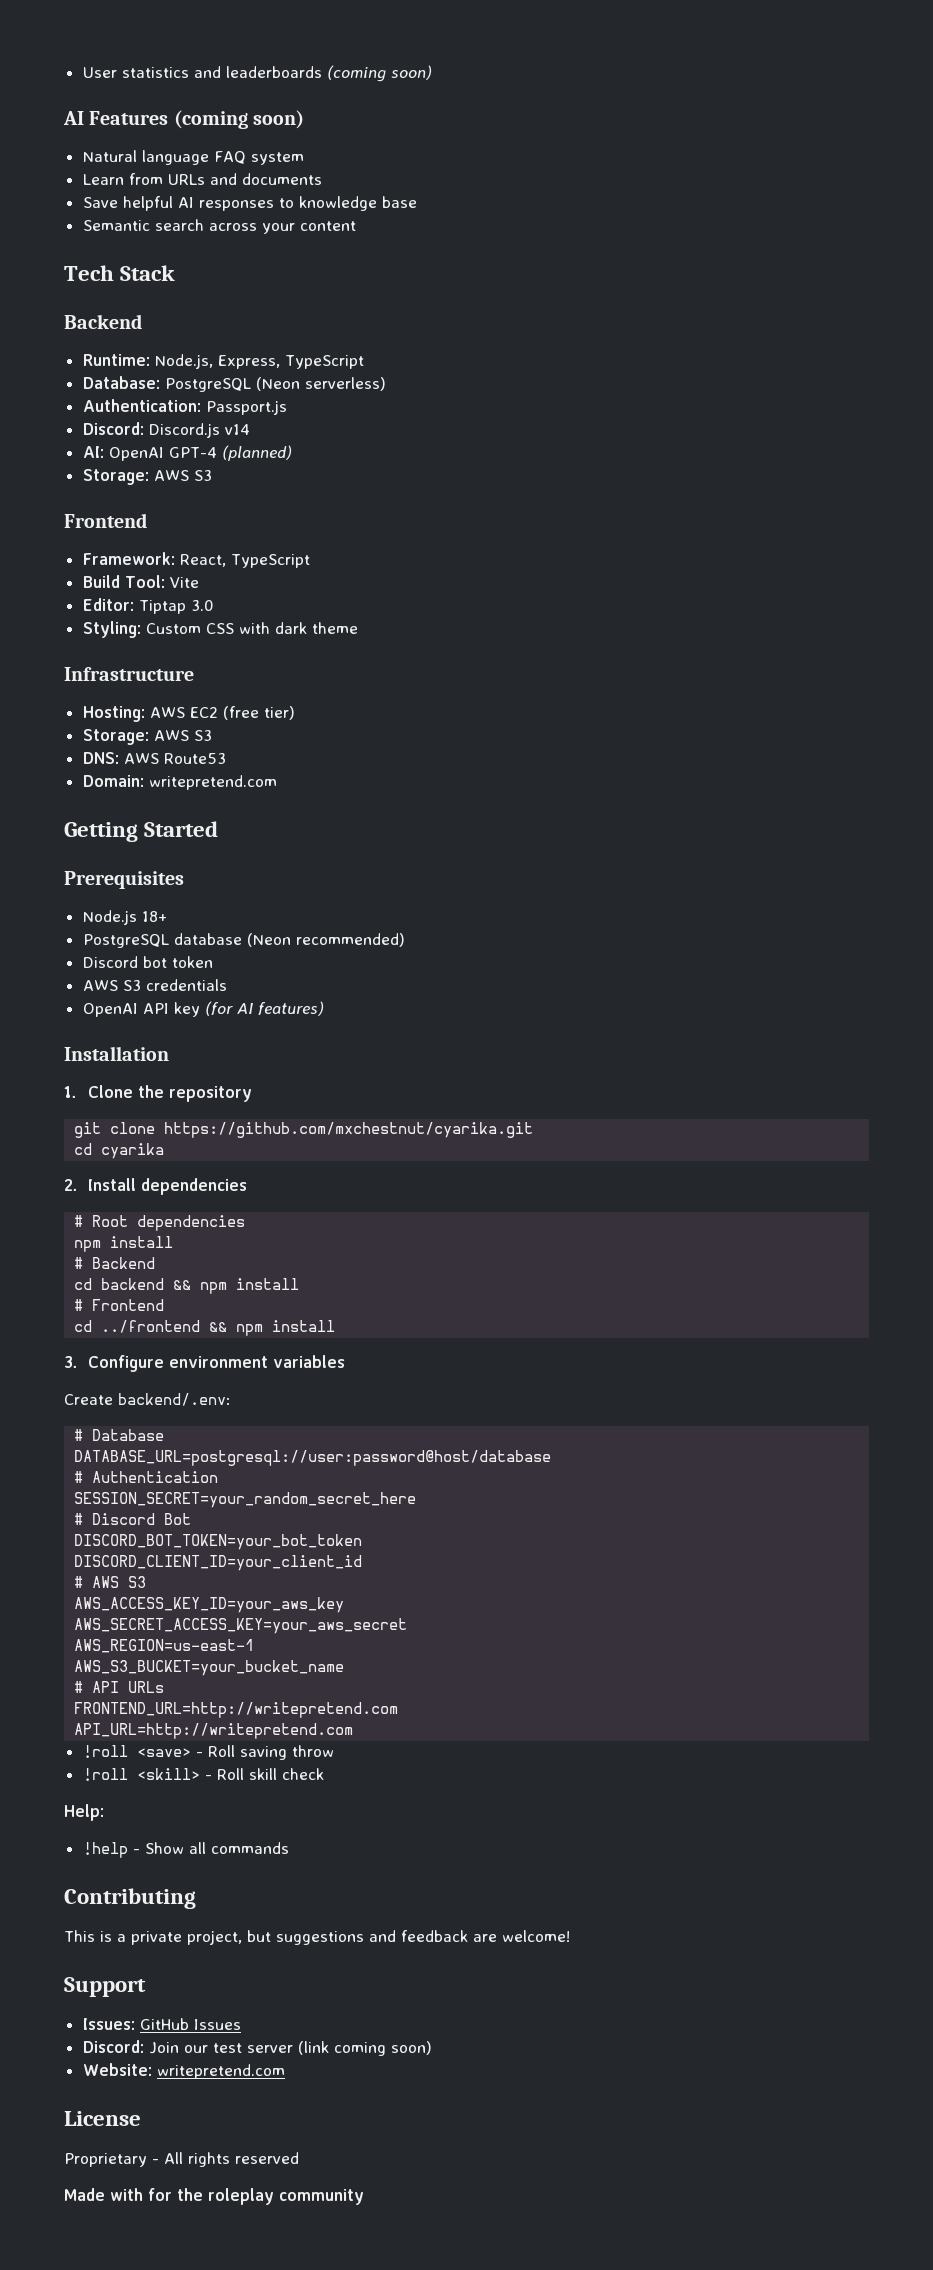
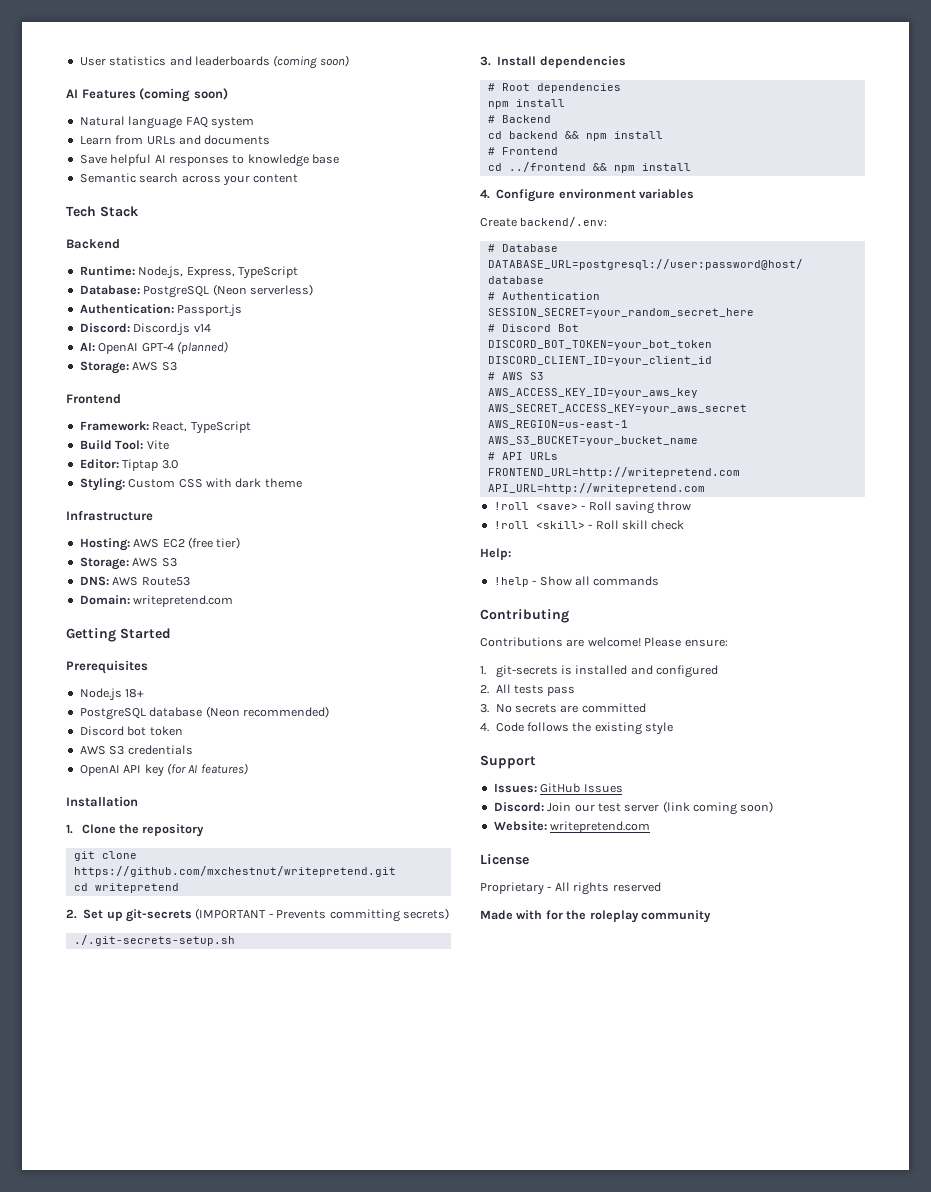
[164,1122,534,1138] [74,1143,165,1159] [64,1179,78,1191] https://github.com/mxchestnut/cyarika.git // cd cyarika // 2. -> [73,866,396,877] [73,883,179,893] [66,908,449,922] [73,935,235,946] [480,56,491,66] https://github.com/mxchestnut/writepretend.git // cd writepretend // 2. Set up git-secrets (IMPORTANT - Prevents committing secrets) // ./.git-secrets-setup.sh // 3.
[64,1356,78,1368] 3. -> [480,189,490,199] 4.
[64,1930,570,1945] This is a private project, but suggestions and feedback are welcome! -> [480,637,728,647] [480,665,719,678] [480,684,576,696] [480,703,646,713] [480,722,674,735] Contributions are welcome! Please ensure: // 1. git-secrets is installed and configured // 2. All tests pass // 3. No secrets are committed // 4. Code follows the existing style

